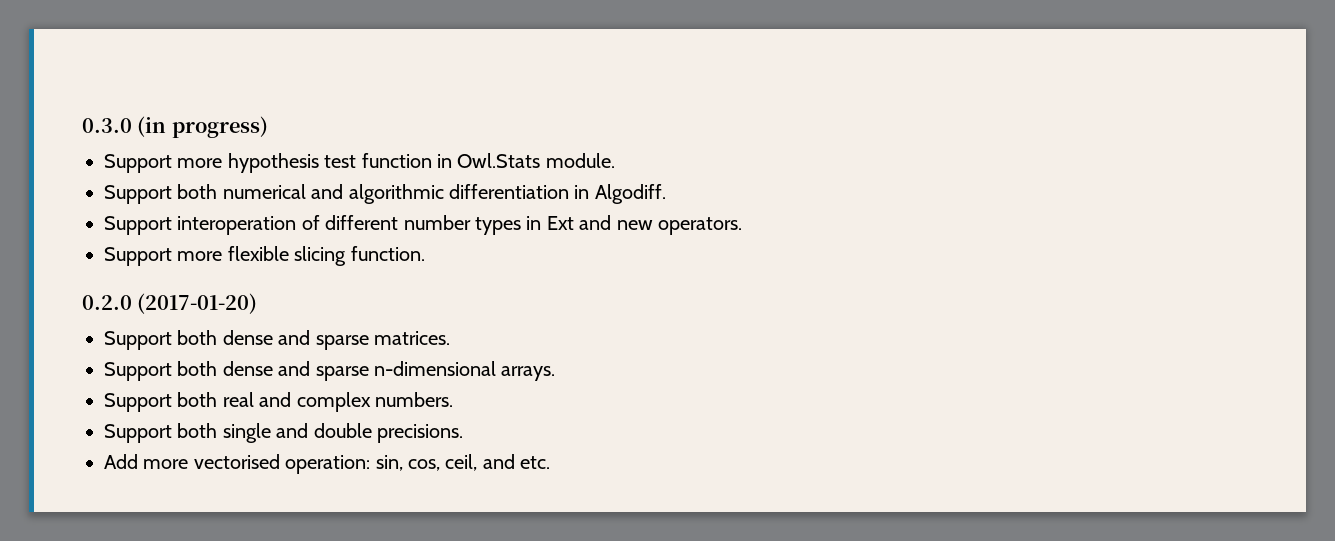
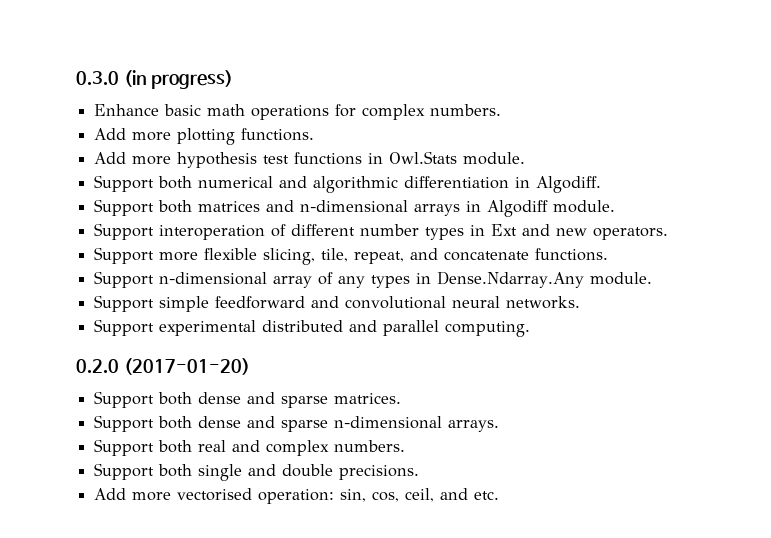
[104,154,172,173] Support -> [94,104,502,120] [94,128,315,145] [94,152,127,164] Enhance basic math operations for complex numbers. // Add more plotting functions. // Add
[361,153,432,168] function -> [294,152,363,165] functions
(666, 194) none -> [94,199,616,217] // Support both matrices and n-dimensional arrays in Algodiff module.
[294,246,425,266] slicing function. -> [263,248,609,265] [94,271,653,288] [94,295,581,312] [94,319,531,337] slicing, tile, repeat, and concatenate functions. // Support n-dimensional array of any types in Dense.Ndarray.Any module. // Support simple feedforward and convolutional neural networks. // Support experimental distributed and parallel computing.

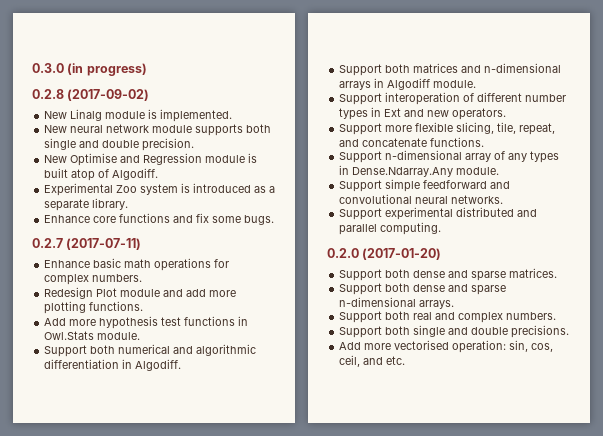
(234, 79) none -> [32,89,150,101] [44,109,233,122] [44,124,272,136] [44,138,195,151] [44,153,258,166] [44,168,159,181] [44,183,276,196] [44,198,129,211] [44,213,275,225] [32,238,142,250] // 0.2.8 (2017-09-02) // New Linalg module is implemented. // New neural network module supports both single and double precision. // New Optimise and Regression module is built atop of Algodiff. // Experimental Zoo system is introduced as a separate library. // Enhance core functions and fix some bugs. // 0.2.7 (2017-07-11)
[94,128,127,140] Add -> [44,287,207,299] Redesign Plot module and add

